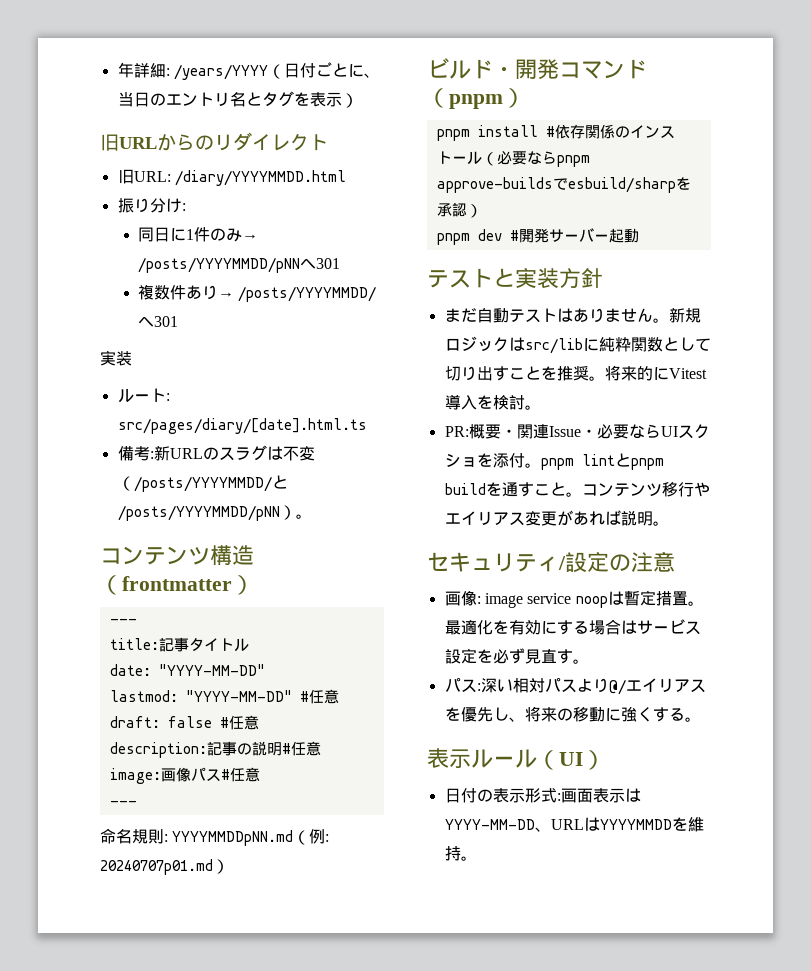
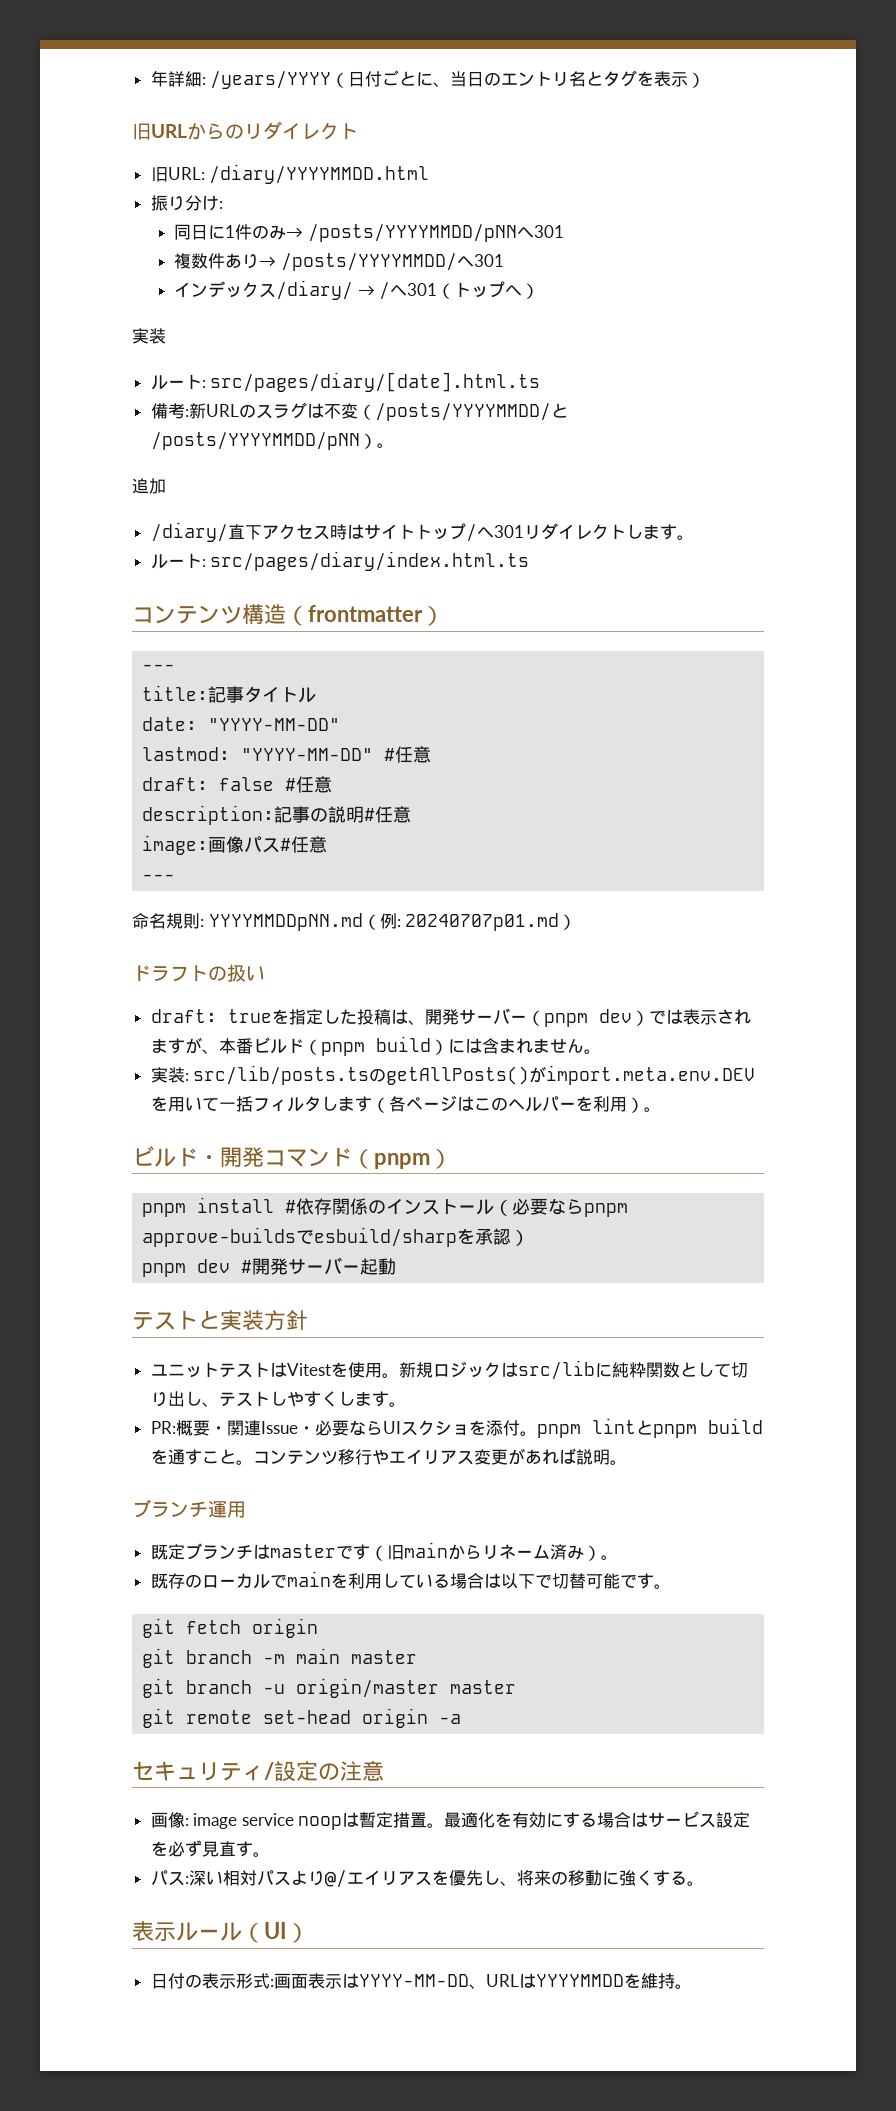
(179, 321) none -> [174,280,540,300] // インデックス/diary/ → /へ301（トップへ）
(312, 516) none -> [132,478,166,494] [150,522,694,542] [150,551,530,571] // 追加 // /diary/直下アクセス時はサイトトップ/へ301リダイレクトします。 // ルート: src/pages/diary/index.html.ts
(229, 866) none -> [132,964,265,982] [150,1008,751,1027] [150,1036,601,1056] [150,1065,756,1085] [150,1095,661,1113] // ドラフトの扱い // draft: trueを指定した投稿は、開発サーバー（pnpm dev）では表示されますが、本番ビルド（pnpm build）には含まれません。 // 実装: src/lib/posts.tsのgetAllPosts()がimport.meta.env.DEVを用いて一括フィルタします（各ページはこのヘルパーを利用）。
[444,308,653,323] まだ自動テストはありません -> [150,1362,382,1378] ユニットテストはVitestを使用
[492,365,707,381] [444,394,525,410] すことを推奨。将来的にVitest導入を検討 -> [184,1391,389,1407] し、テストしやすくします
(669, 523) none -> [132,1499,246,1518] [150,1542,618,1561] [150,1571,671,1589] [142,1618,319,1638] [142,1648,418,1668] [142,1678,517,1698] [142,1708,462,1728] // ブランチ運用 // 既定ブランチはmasterです（旧mainからリネーム済み）。 // 既存のローカルでmainを利用している場合は以下で切替可能です。 // git fetch origin // git branch -m main master // git branch -u origin/master master // git remote set-head origin -a

